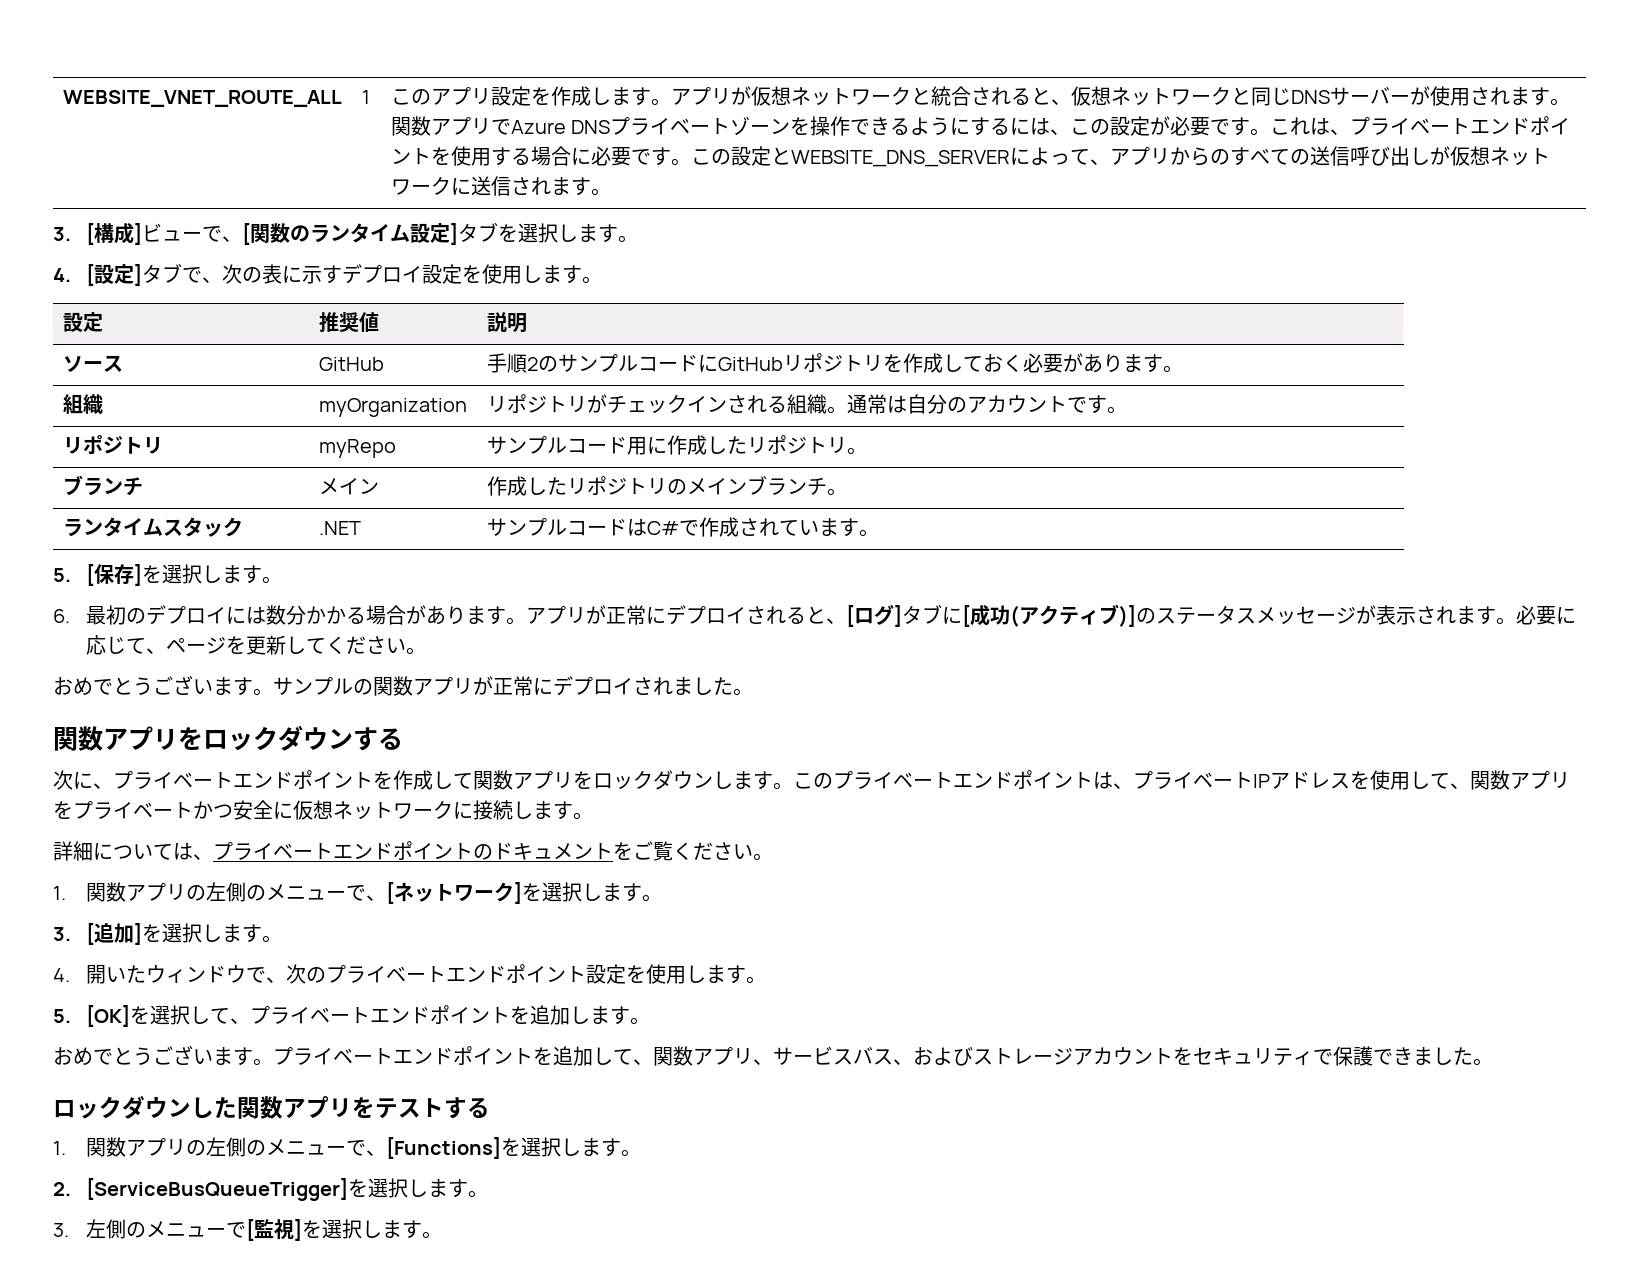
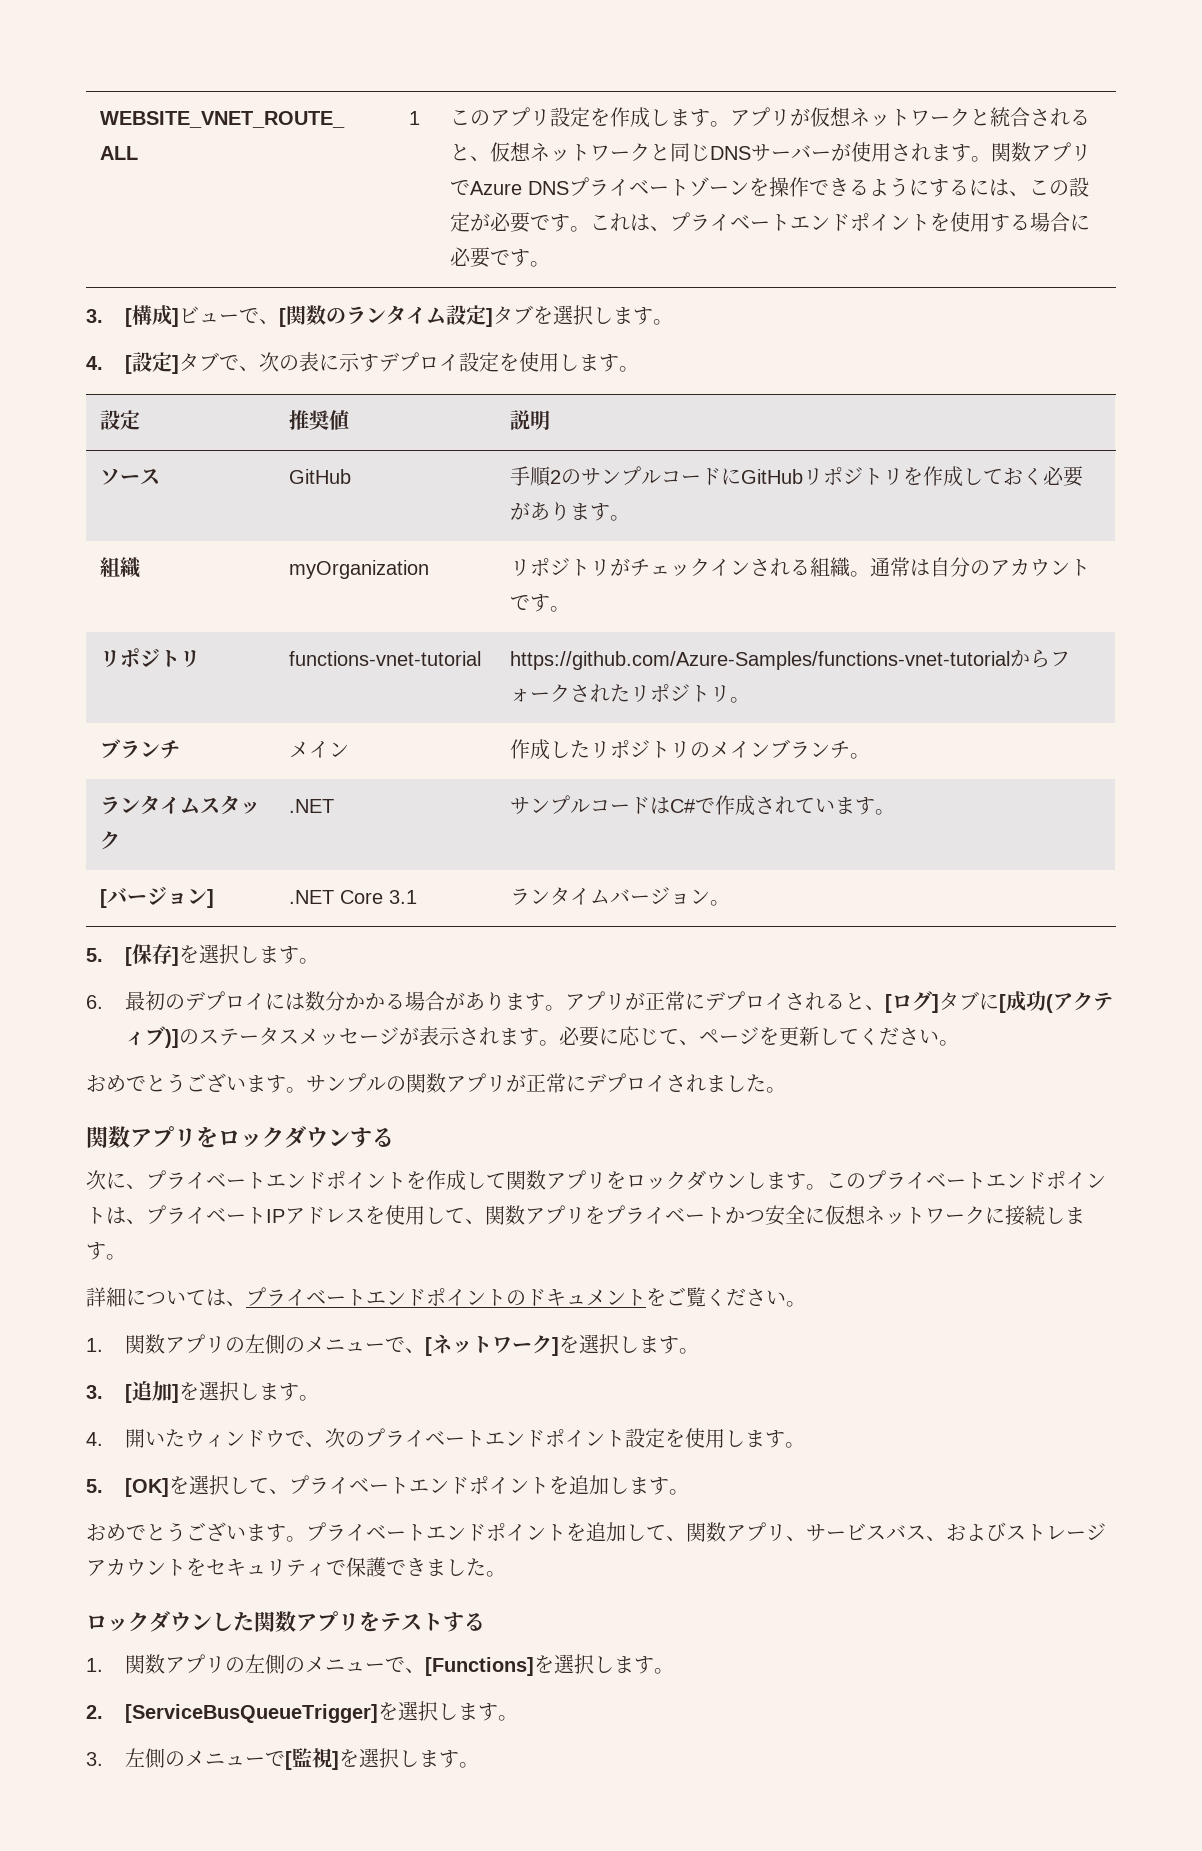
[690,146,1550,167] [390,176,611,196] この設定とWEBSITE_DNS_SERVERによって、アプリからのすべての送信呼び出しが仮想ネットワークに送信されます。 -> (551, 264) none
[318,439,396,458] [486,435,727,455] myRepo | サンプルコード用に作成し -> [289,651,482,666] [510,649,1071,670] [510,684,611,703] functions-vnet-tutorial | https://github.com/Azure-Samples/functions-vnet-tutorialからフォークされ
(879, 533) none -> [100,886,215,908] [289,890,418,904] [510,887,731,906] // [バージョン] | .NET Core 3.1 | ランタイムバージョン。

